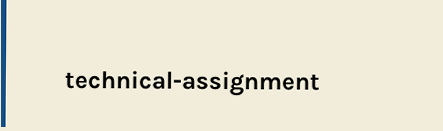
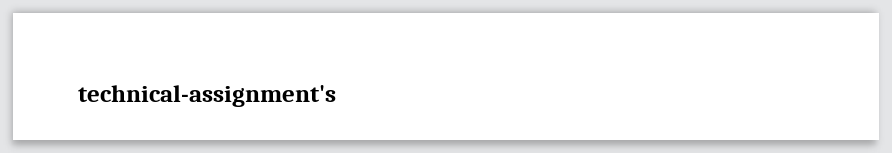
[64,69,320,97] technical-assignment -> [78,85,336,107] technical-assignment's

